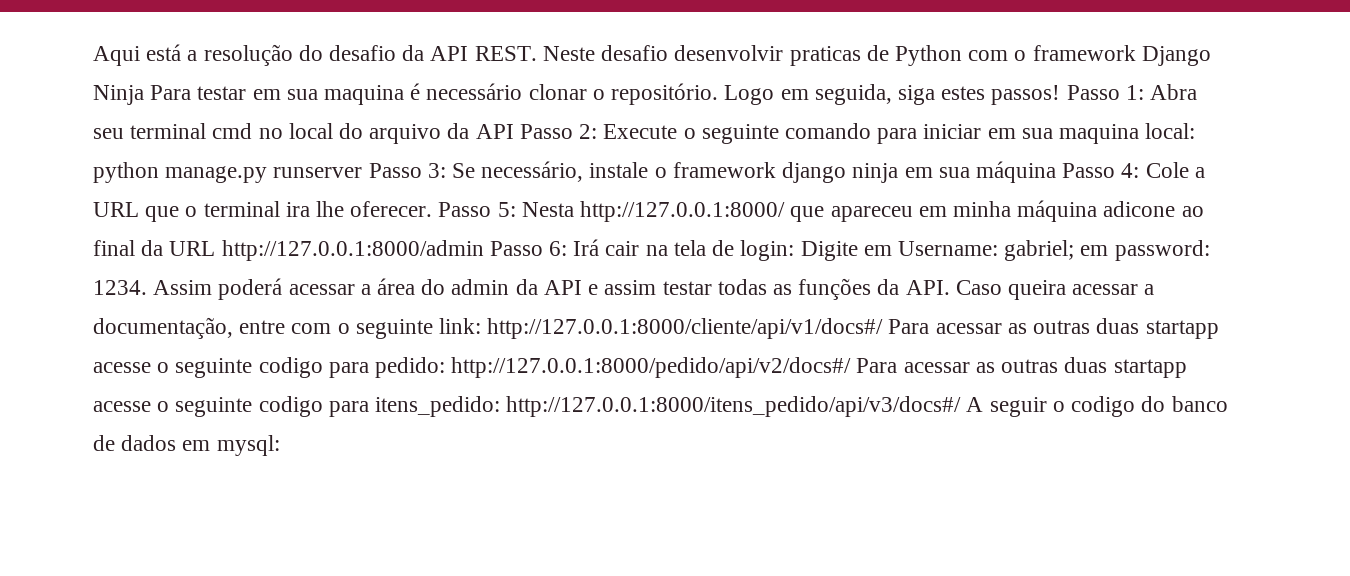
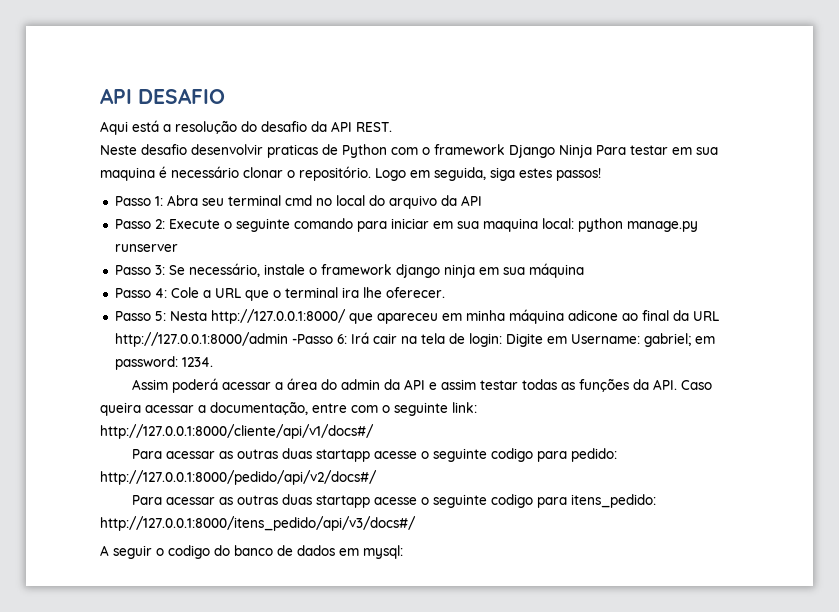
(93, 56) none -> [100,88,225,104] API DESAFIO //
(537, 53) none -> (392, 127) //
(1061, 95) none -> (601, 174) //
(514, 131) none -> (482, 200) //
(363, 172) none -> (178, 248) //
(1056, 172) none -> (584, 270) //
(433, 209) none -> (445, 292) //
[489,241,543,256] Passo -> [291,334,333,344] -Passo
(147, 287) none -> (213, 362) //
(884, 328) none -> (374, 431) //
(852, 367) none -> (377, 477) //
(962, 406) none -> (416, 523) //

